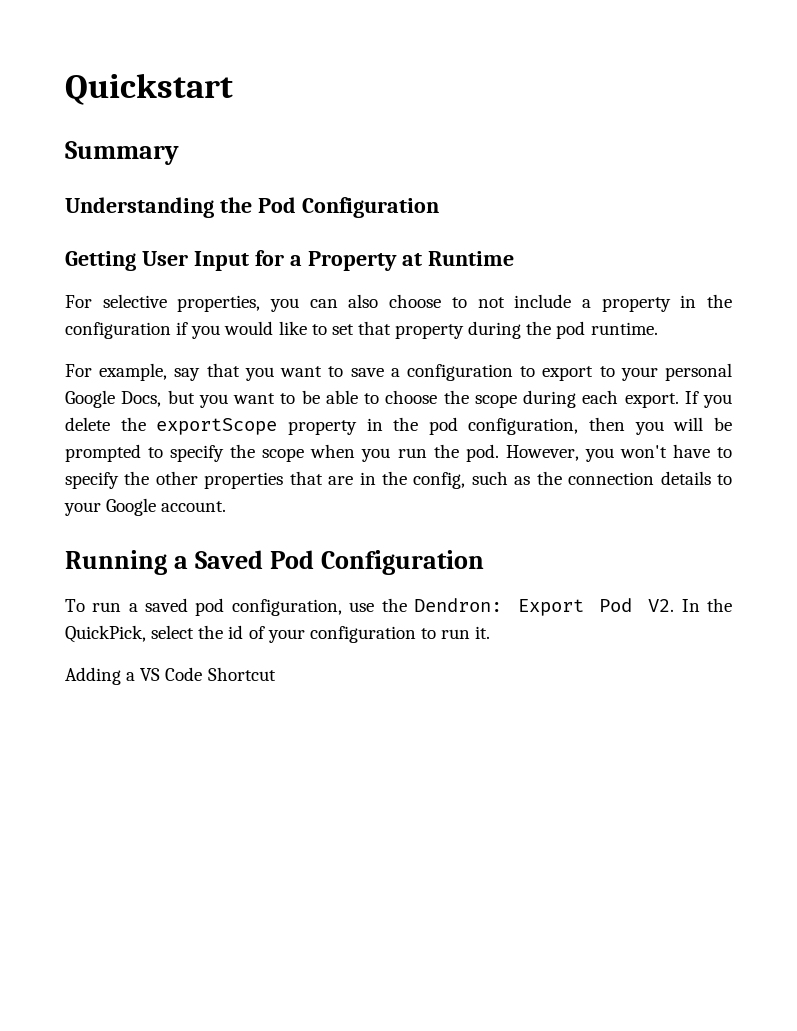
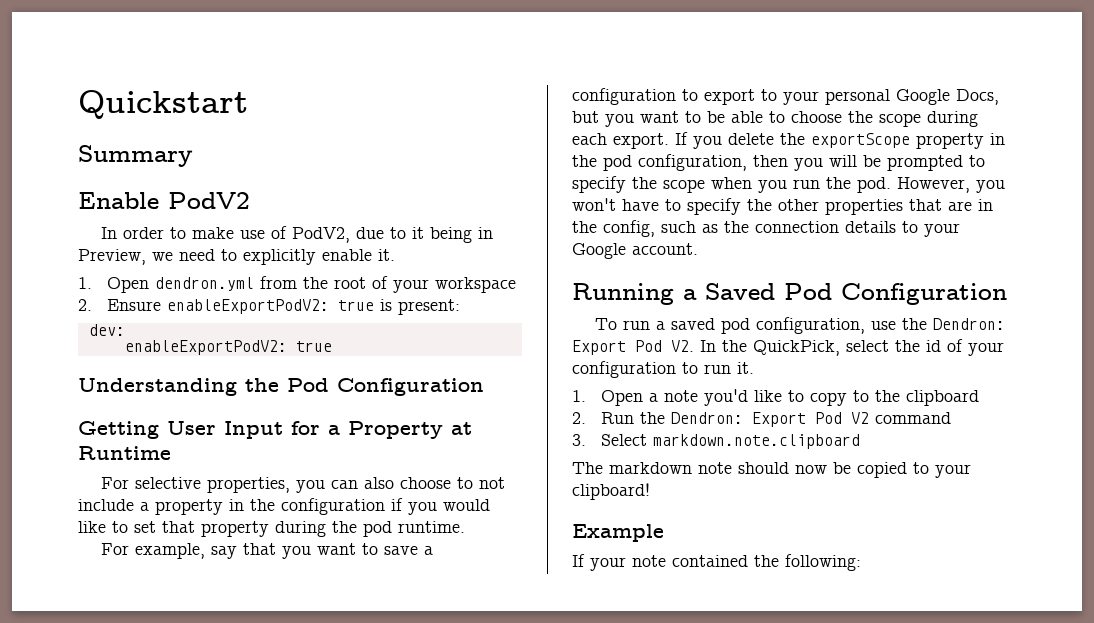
(179, 153) none -> [78,192,250,209] [101,226,494,243] [78,249,395,265] [78,276,516,293] [78,299,460,315] [88,324,125,336] [124,340,332,355] // Enable PodV2 // In order to make use of PodV2, due to it being in Preview, we need to explicitly enable it. // 1. Open dendron.yml from the root of your workspace // 2. Ensure enableExportPodV2: true is present: // dev: // enableExportPodV2: true
[65,667,276,685] Adding a VS Code Shortcut -> [572,389,979,406] [572,412,951,427] [572,434,860,449] [572,462,971,478] [572,483,650,500] [572,524,664,542] [572,554,861,571] 1. Open a note you'd like to copy to the clipboard // 2. Run the Dendron: Export Pod V2 command // 3. Select markdown.note.clipboard // The markdown note should now be copied to your clipboard! // Example // If your note contained the following:

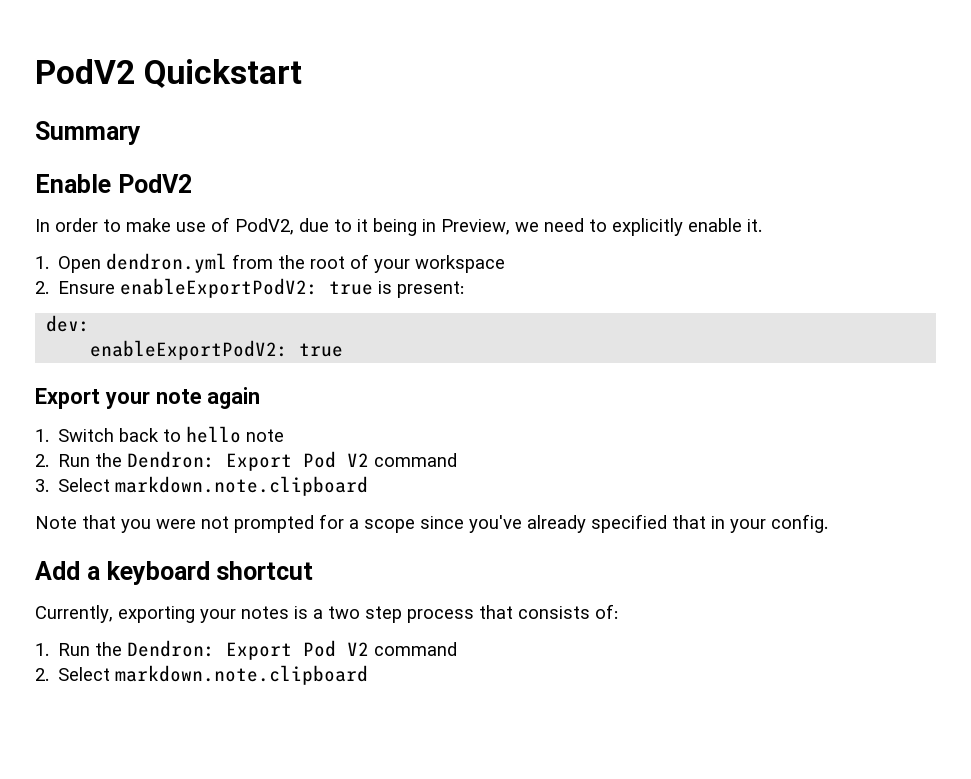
(78, 104) none -> [35,59,135,84] PodV2
[78,378,484,396] [78,421,472,439] [78,446,171,460] [101,477,506,493] [78,498,490,515] [78,521,465,537] [101,543,434,559] [572,88,999,105] [572,111,978,127] [572,132,1005,149] [572,154,985,171] [572,176,1005,193] [572,198,993,215] [572,220,960,237] [572,243,698,259] [572,283,1007,305] [595,317,1006,334] [572,339,1004,356] [572,361,754,378] [572,389,979,406] Understanding the Pod Configuration // Getting User Input for a Property at Runtime // For selective properties, you can also choose to not include a property in the configuration if you would like to set that property during the pod runtime. // For example, say that you want to save a configuration to export to your personal Google Docs, but you want to be able to choose the scope during each export. If you delete the exportScope property in the pod configuration, then you will be prompted to specify the scope when you run the pod. However, you won't have to specify the other properties that are in the config, such as the connection details to your Google account. // Running a Saved Pod Configuration // To run a saved pod configuration, use the Dendron: Export Pod V2. In the QuickPick, select the id of your configuration to run it. // 1. Open a note you'd like to copy to the clipboard -> [35,387,261,409] [35,426,285,443] Export your note again // 1. Switch back to hello note
[572,462,971,478] [572,483,650,500] [572,524,664,542] [572,554,861,571] The markdown note should now be copied to your clipboard! // Example // If your note contained the following: -> [35,514,828,533] [35,561,314,585] [35,604,618,623] [35,640,458,660] [35,665,369,685] Note that you were not prompted for a scope since you've already specified that in your config. // Add a keyboard shortcut // Currently, exporting your notes is a two step process that consists of: // 1. Run the Dendron: Export Pod V2 command // 2. Select markdown.note.clipboard

